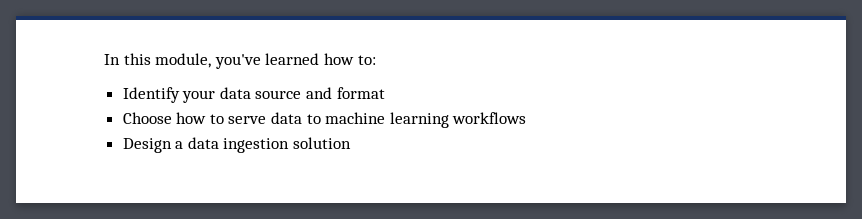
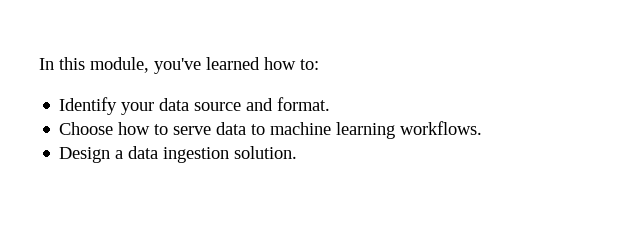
[336,87,385,99] format -> [277,97,331,111] format.
[452,112,527,124] workflows -> [400,121,483,135] workflows.
[293,137,352,149] solution -> [234,146,298,159] solution.

